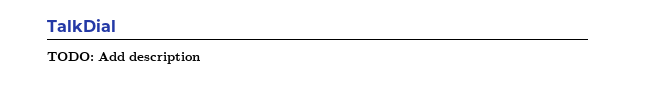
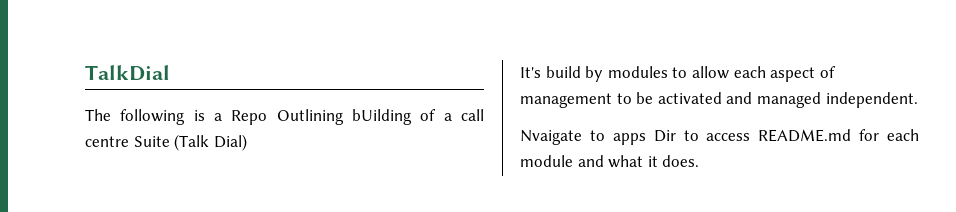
[47,52,200,64] TODO: Add description -> [85,109,484,125] [85,134,247,151] [520,66,836,82] [520,92,918,108] [520,129,919,145] [520,155,700,168] The following is a Repo Outlining bUilding of a call centre Suite (Talk Dial) // It's build by modules to allow each aspect of management to be activated and managed independent. // Nvaigate to apps Dir to access README.md for each module and what it does.

